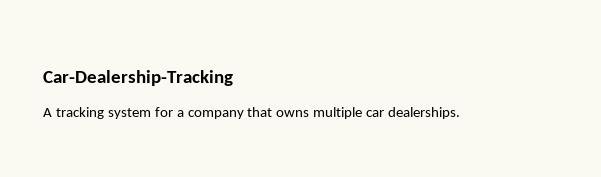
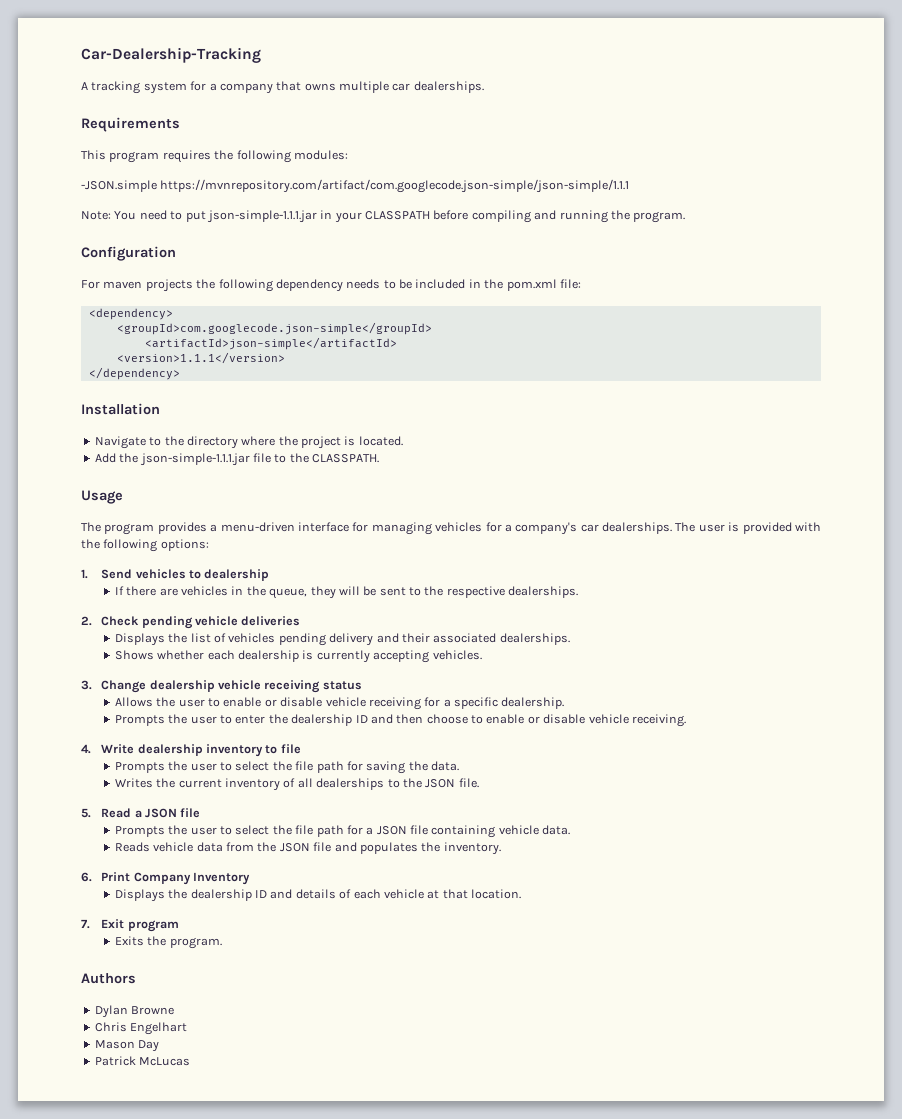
(461, 113) none -> [81,117,180,132] [81,150,348,163] [81,179,630,193] [81,210,686,223] [81,246,176,261] [81,279,581,292] [88,308,173,320] [116,322,432,335] [144,337,397,350] [116,352,285,364] [88,367,180,380] [81,403,160,415] [94,436,403,449] [94,453,379,466] [81,490,123,504] [81,522,822,535] [81,539,209,552] [81,569,270,581] [114,586,579,599] [81,616,301,629] [114,633,570,646] [114,650,482,663] [81,680,362,693] [114,697,565,710] [114,714,686,727] [81,744,301,757] [114,761,460,774] [114,778,479,791] [81,808,201,818] [114,825,571,838] [114,842,501,855] [81,872,250,885] [114,889,522,902] [81,919,179,932] [114,936,222,949] [81,973,136,984] [94,1005,175,1018] [94,1022,188,1035] [94,1040,160,1052] [94,1056,191,1066] // Requirements // This program requires the following modules: // -JSON.simple https://mvnrepository.com/artifact/com.googlecode.json-simple/json-simple/1.1.1 // Note: You need to put json-simple-1.1.1.jar in your CLASSPATH before compiling and running the program. // Configuration // For maven projects the following dependency needs to be included in the pom.xml file: // <dependency> // <groupId>com.googlecode.json-simple</groupId> // <artifactId>json-simple</artifactId> // <version>1.1.1</version> // </dependency> // Installation // Navigate to the directory where the project is located. // Add the json-simple-1.1.1.jar file to the CLASSPATH. // Usage // The program provides a menu-driven interface for managing vehicles for a company's car dealerships. The user is provided with the following options: // 1. Send vehicles to dealership // If there are vehicles in the queue, they will be sent to the respective dealerships. // 2. Check pending vehicle deliveries // Displays the list of vehicles pending delivery and their associated dealerships. // Shows whether each dealership is currently accepting vehicles. // 3. Change dealership vehicle receiving status // Allows the user to enable or disable vehicle receiving for a specific dealership. // Prompts the user to enter the dealership ID and then choose to enable or disable vehicle receiving. // 4. Write dealership inventory to file // Prompts the user to select the file path for saving the data. // Writes the current inventory of all dealerships to the JSON file. // 5. Read a JSON file // Prompts the user to select the file path for a JSON file containing vehicle data. // Reads vehicle data from the JSON file and populates the inventory. // 6. Print Company Inventory // Displays the dealership ID and details of each vehicle at that location. // 7. Exit program // Exits the program. // Authors // Dylan Browne // Chris Engelhart // Mason Day // Patrick McLucas

